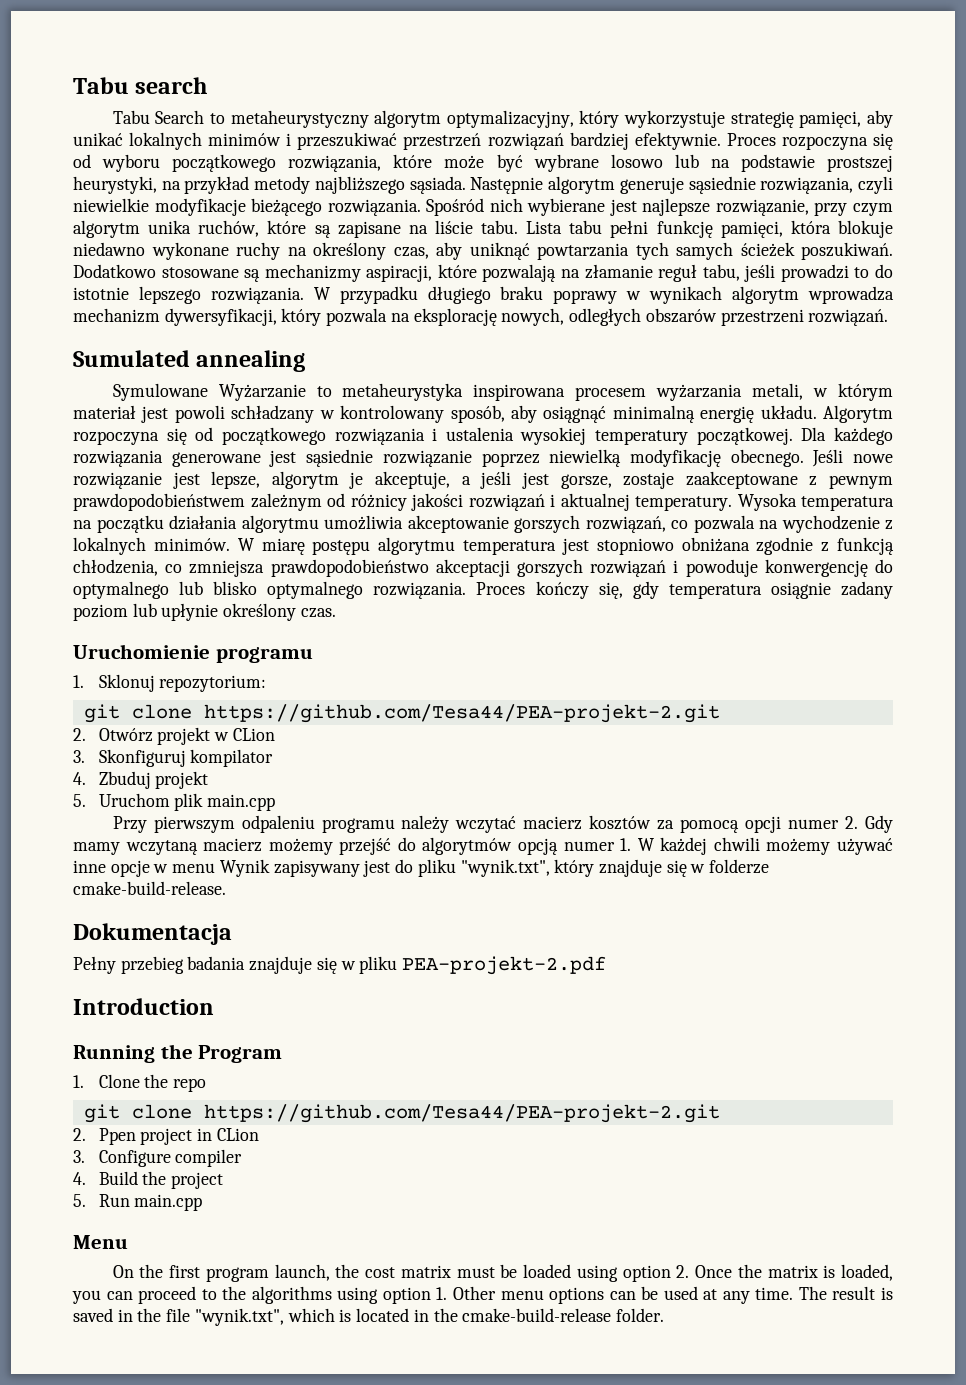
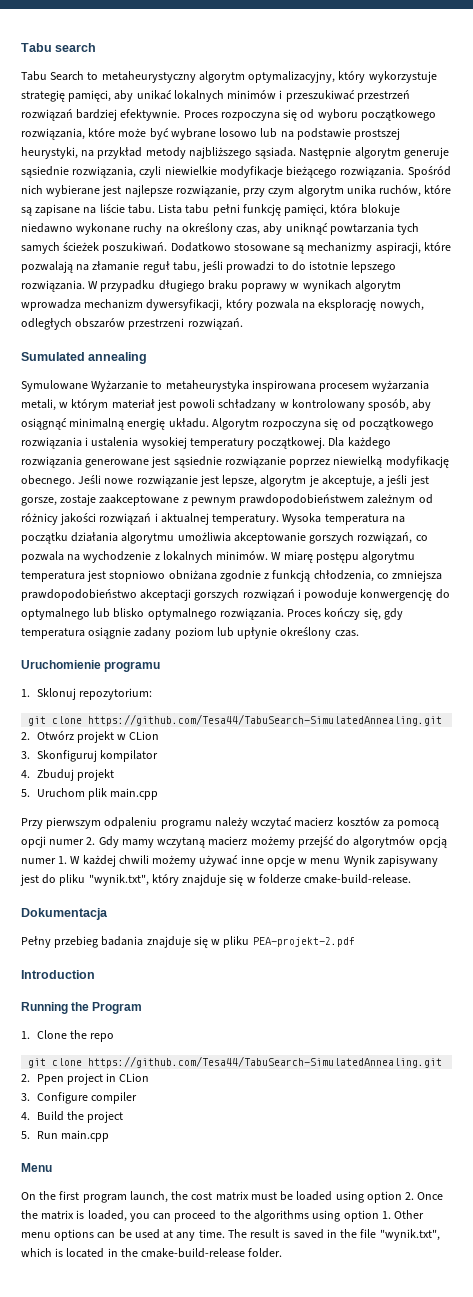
[203,704,720,723] https://github.com/Tesa44/PEA-projekt-2.git -> [88,714,443,726] https://github.com/Tesa44/TabuSearch-SimulatedAnnealing.git
[203,1104,720,1123] https://github.com/Tesa44/PEA-projekt-2.git -> [88,1056,443,1068] https://github.com/Tesa44/TabuSearch-SimulatedAnnealing.git

